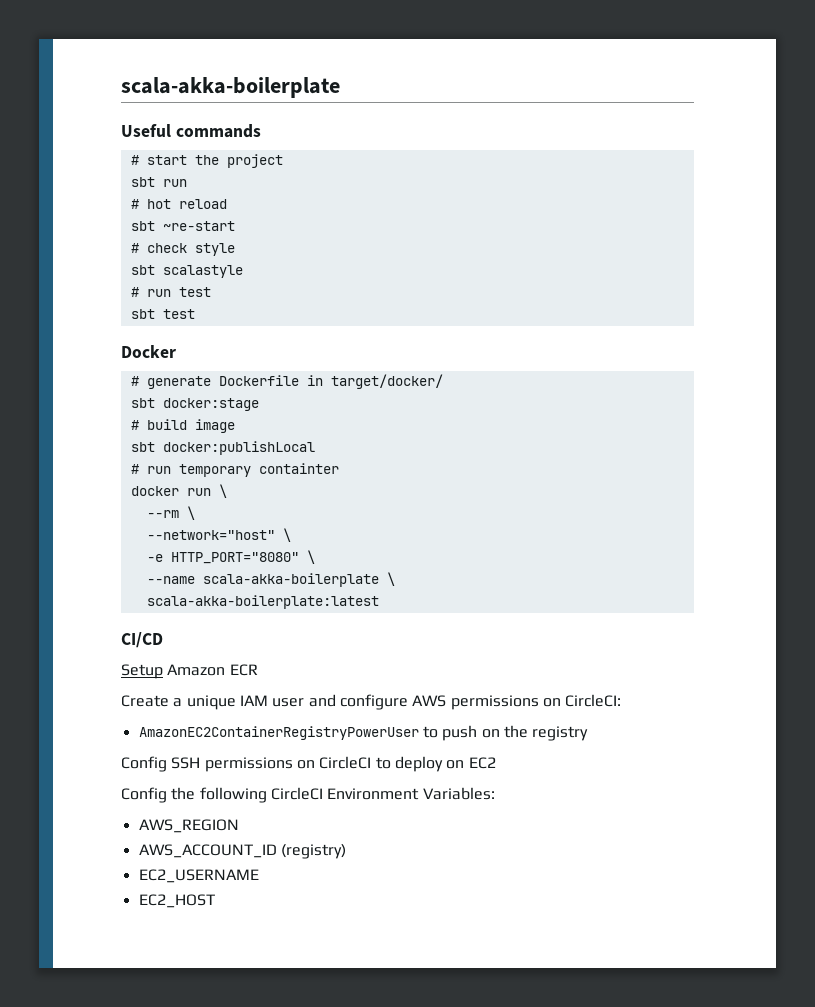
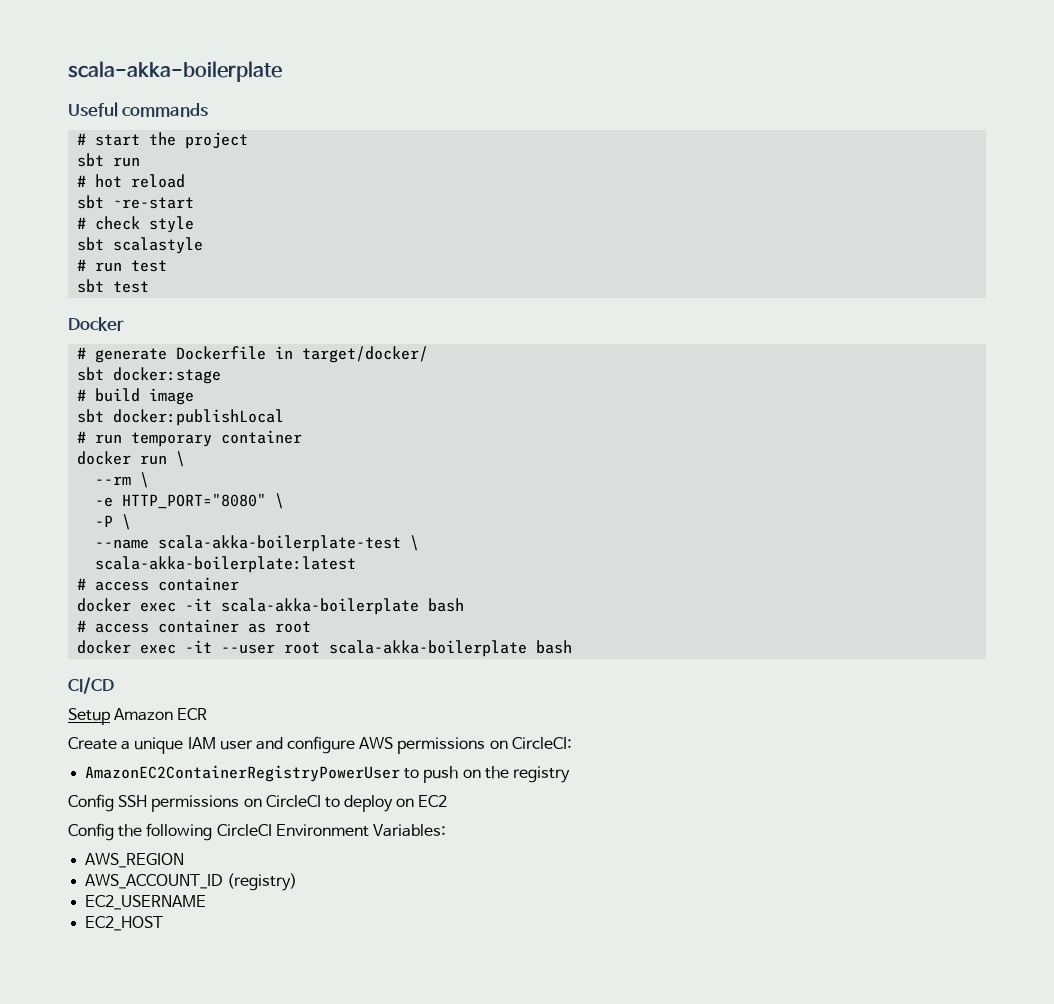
[258,463,339,474] containter -> [221,430,303,444] container
[146,528,291,542] // --network="host" \ -> (150, 480) none
(315, 557) none -> [95,514,132,530] // -P \
[202,573,379,587] scala-akka-boilerplate -> [158,535,402,552] scala-akka-boilerplate-test
(379, 602) none -> [77,577,240,591] [77,598,465,615] [77,619,312,633] [77,640,573,657] // # access container // docker exec -it scala-akka-boilerplate bash // # access container as root // docker exec -it --user root scala-akka-boilerplate bash

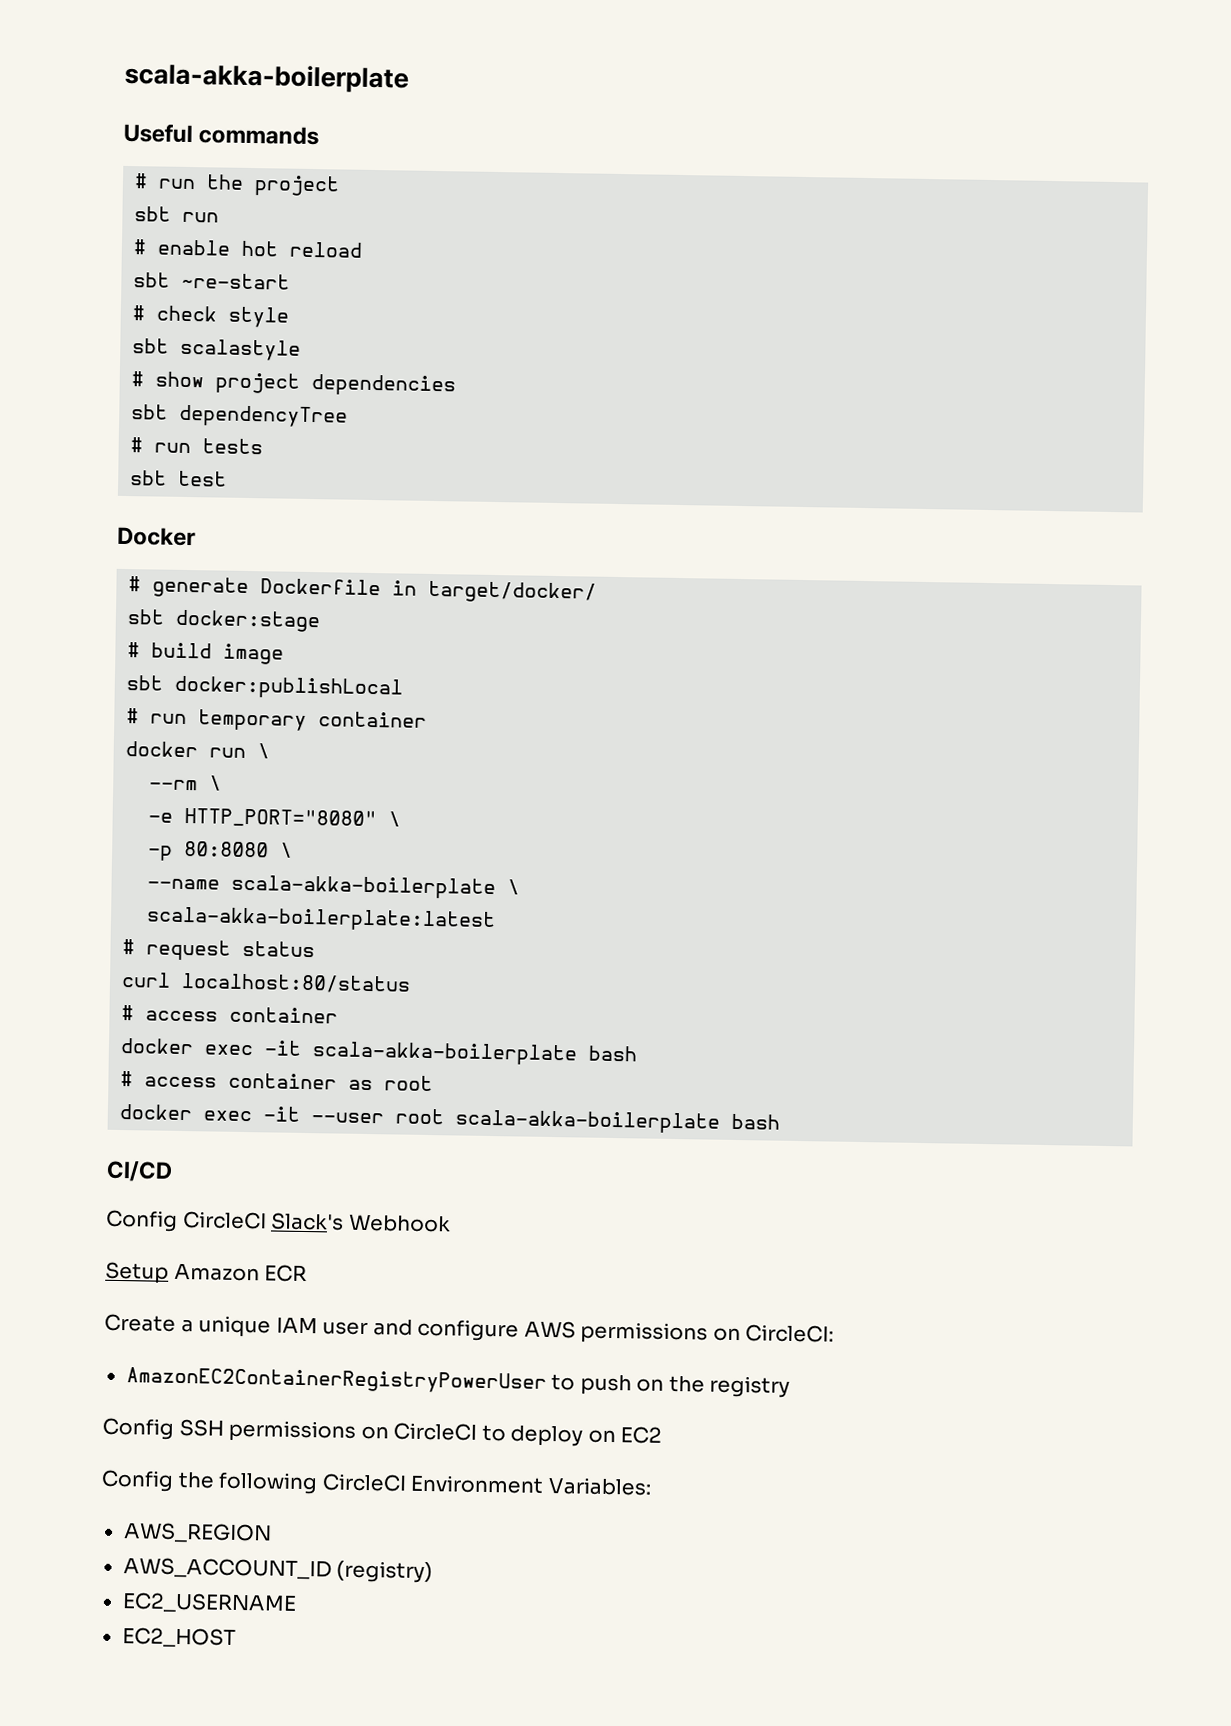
[95,134,141,146] start -> [158,178,197,190] run
(87, 181) none -> [157,239,232,256] enable
[77,259,168,272] // # run test -> [131,371,457,397] [131,404,349,428] [130,437,264,455] // # show project dependencies // sbt dependencyTree // # run tests
[95,515,114,527] -P -> [147,840,270,861] -p 80:8080
[158,535,402,552] scala-akka-boilerplate-test -> [231,874,497,900] scala-akka-boilerplate
(357, 564) none -> [122,939,316,961] [121,972,412,994] // # request status // curl localhost:80/status
(114, 685) none -> [105,1209,451,1233] // Config CircleCI Slack's Webhook

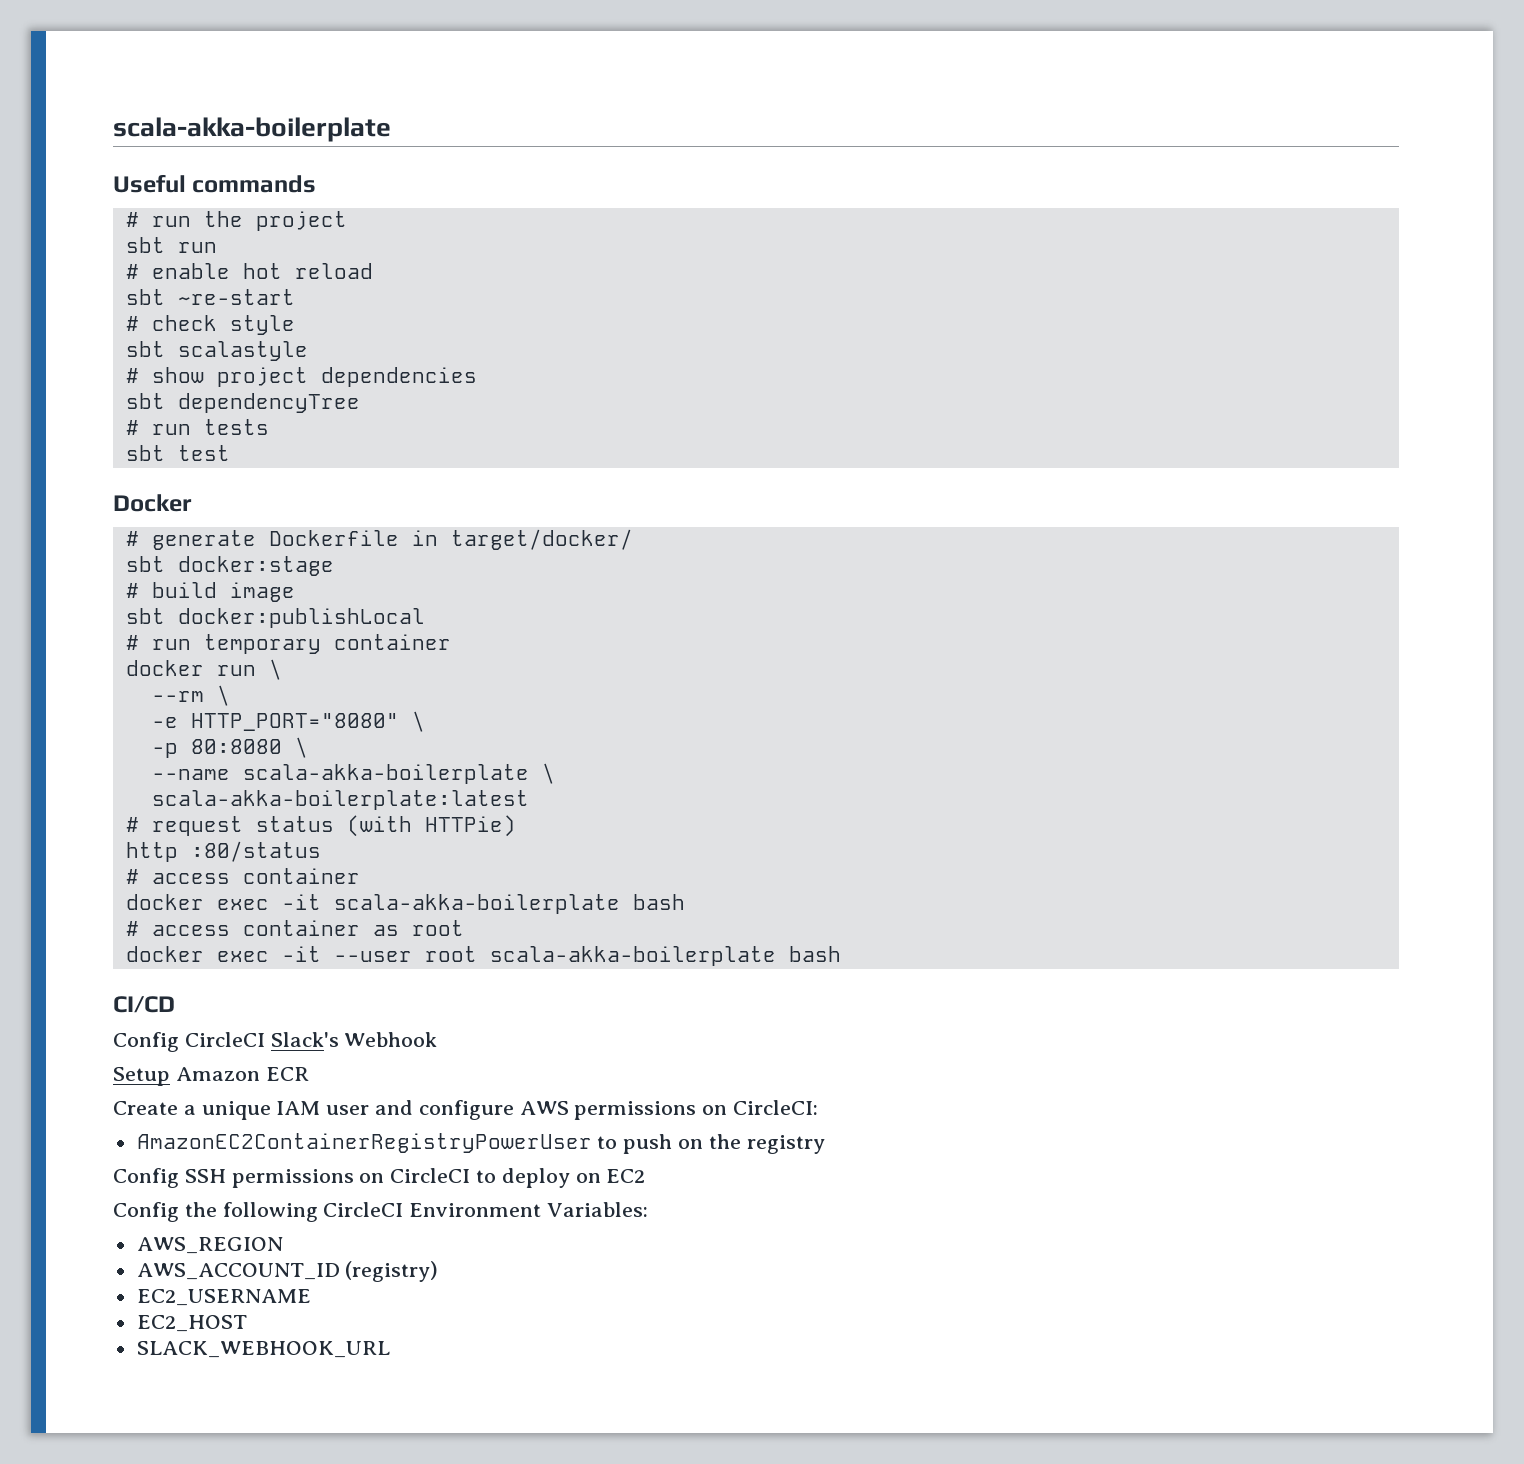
[121,972,412,994] // curl localhost:80/status -> [346,815,516,837] [125,841,321,862] (with HTTPie) // http :80/status
(236, 1637) none -> [136,1341,390,1358] // SLACK_WEBHOOK_URL

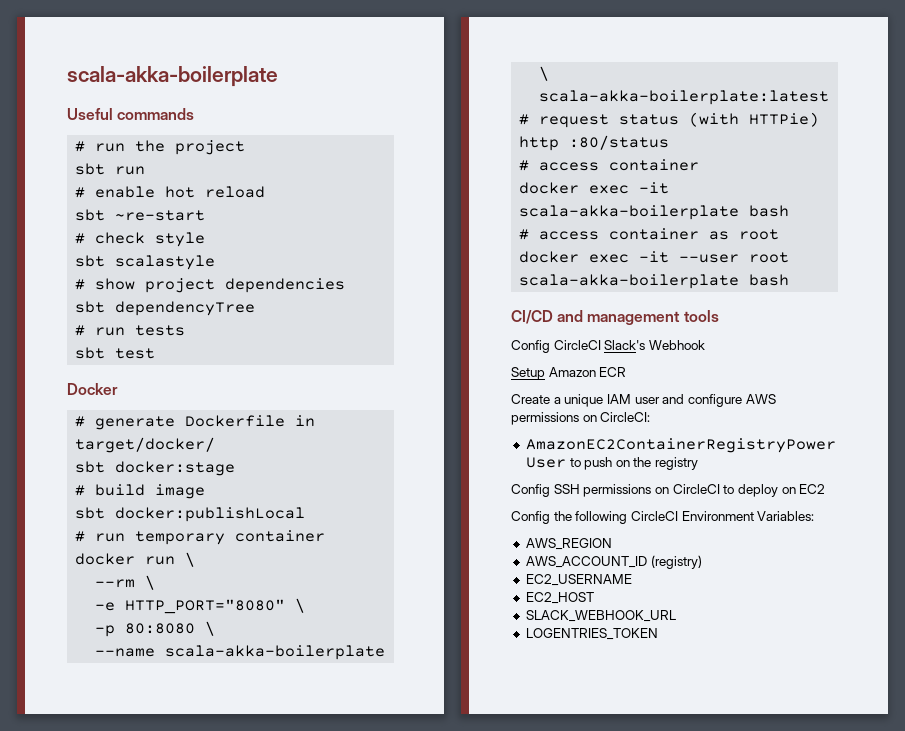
(175, 1004) none -> [557,310,719,325] and management tools
(390, 1349) none -> [525,628,658,640] // LOGENTRIES_TOKEN

